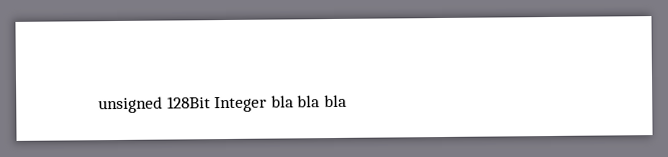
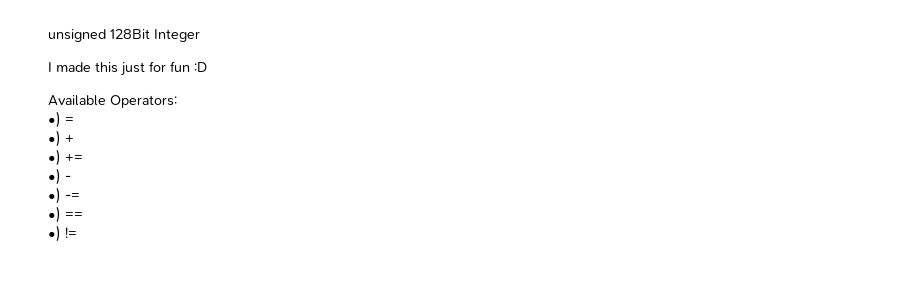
[270,94,347,108] bla bla bla -> [48,61,207,76] [48,95,177,108] [48,111,74,128] [48,130,74,147] [48,149,83,166] [48,168,71,185] [48,187,80,204] [48,206,83,223] [48,225,77,242] // I made this just for fun :D // Available Operators: // •) = // •) + // •) += // •) - // •) -= // •) == // •) !=

